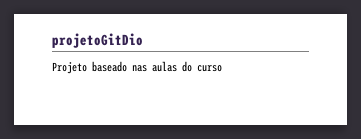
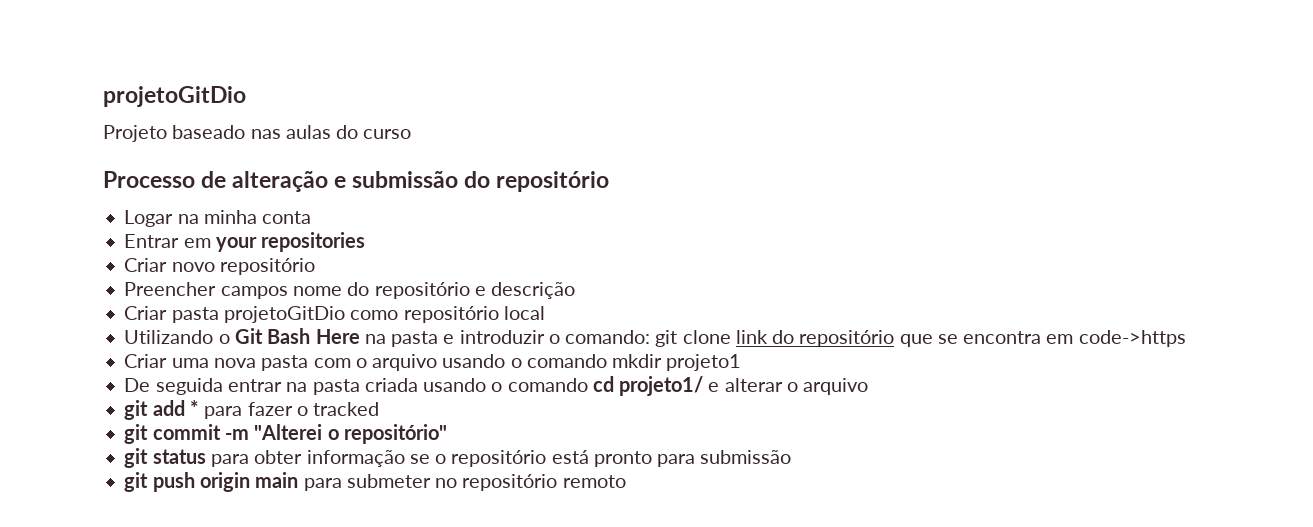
(222, 68) none -> [103,171,610,192] [124,210,312,227] [124,232,366,252] [124,258,315,275] [124,282,576,299] [124,306,545,323] [124,328,1186,347] [124,354,742,371] [124,376,869,396] [124,400,380,420] [124,424,447,444] [124,448,792,468] [124,472,626,492] // Processo de alteração e submissão do repositório // Logar na minha conta // Entrar em your repositories // Criar novo repositório // Preencher campos nome do repositório e descrição // Criar pasta projetoGitDio como repositório local // Utilizando o Git Bash Here na pasta e introduzir o comando: git clone link do repositório que se encontra em code->https // Criar uma nova pasta com o arquivo usando o comando mkdir projeto1 // De seguida entrar na pasta criada usando o comando cd projeto1/ e alterar o arquivo // git add * para fazer o tracked // git commit -m "Alterei o repositório" // git status para obter informação se o repositório está pronto para submissão // git push origin main para submeter no repositório remoto

